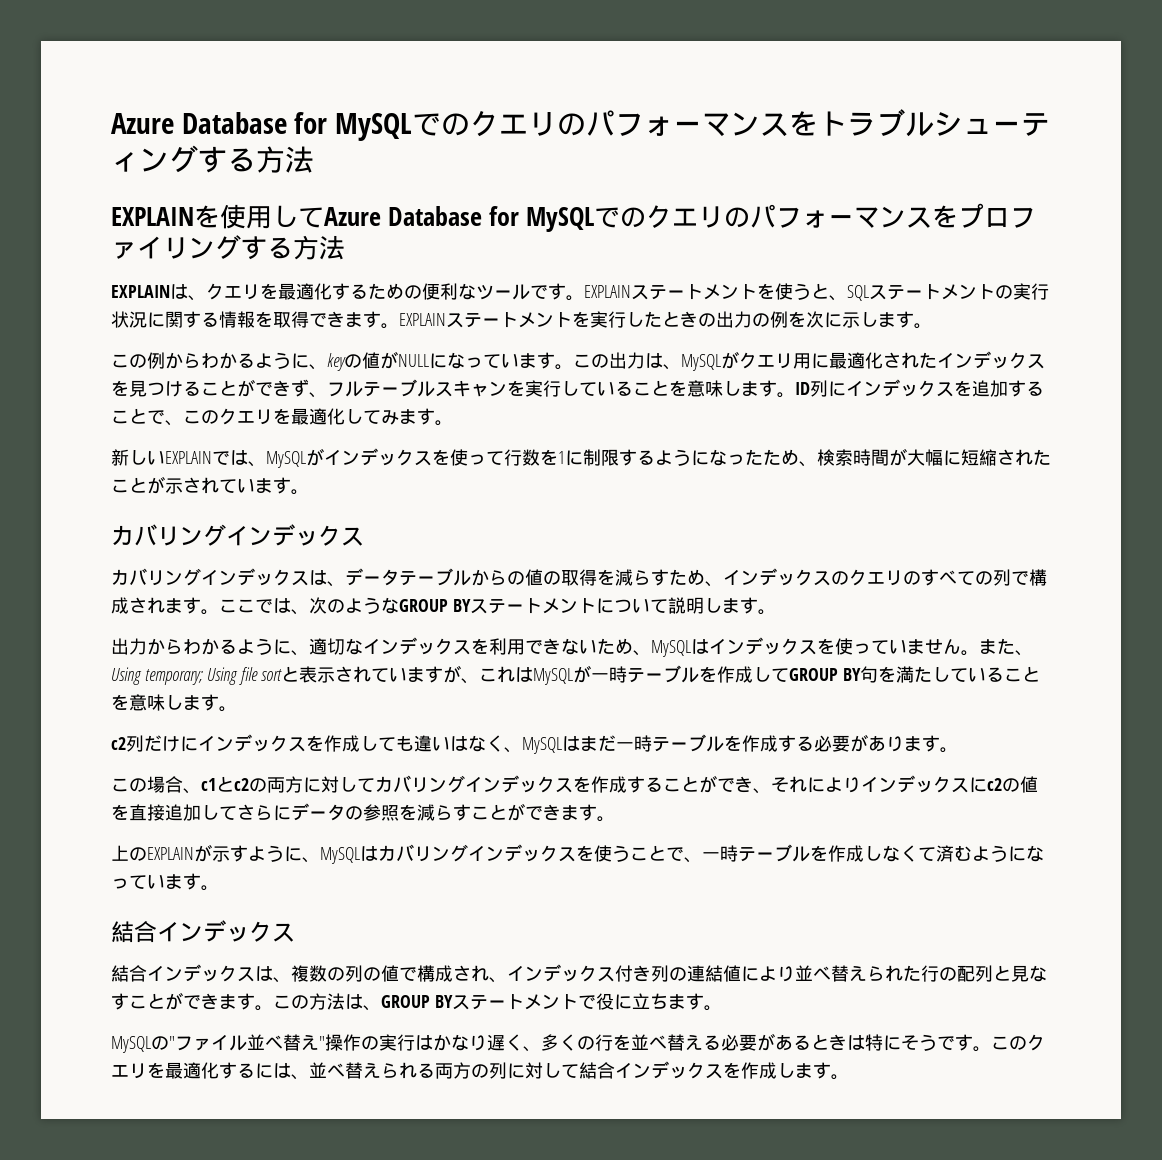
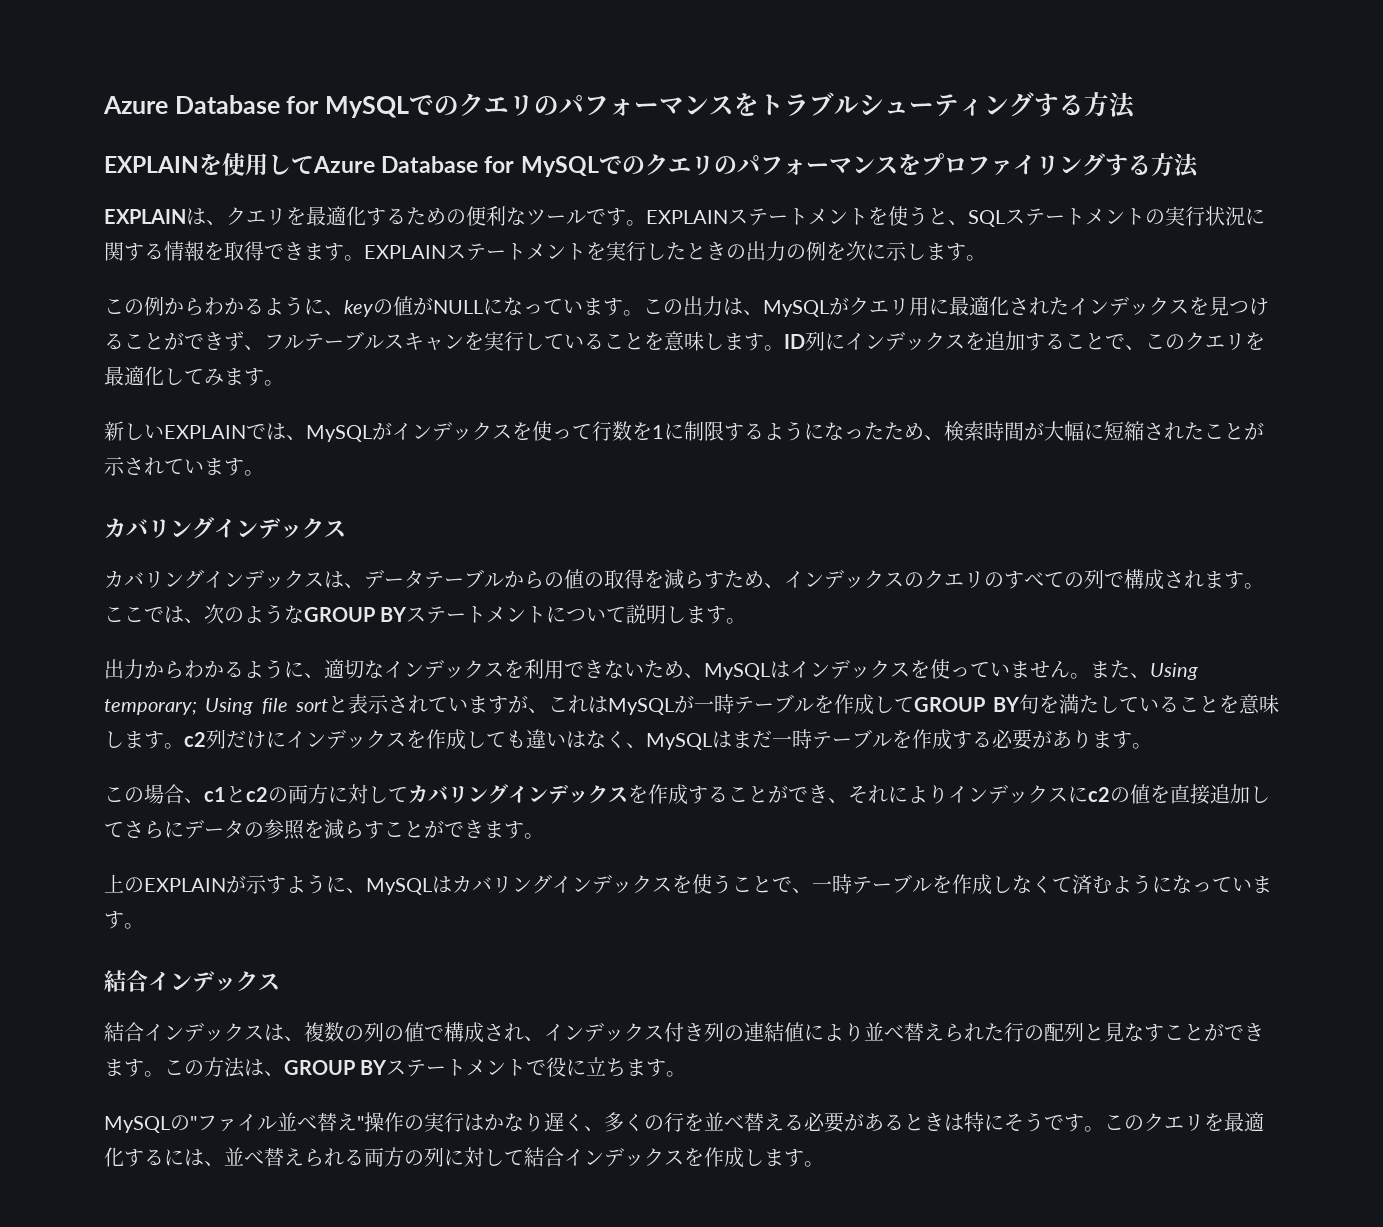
(237, 709) // -> (184, 746) none

